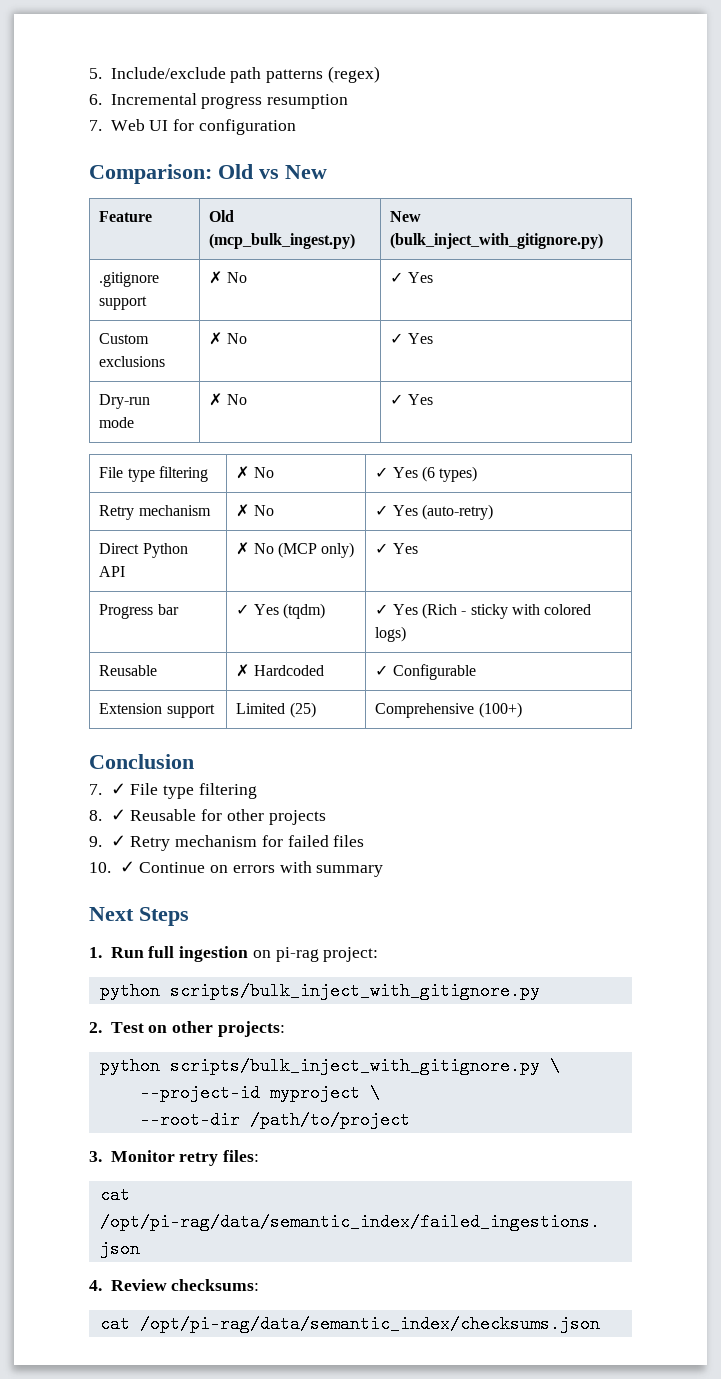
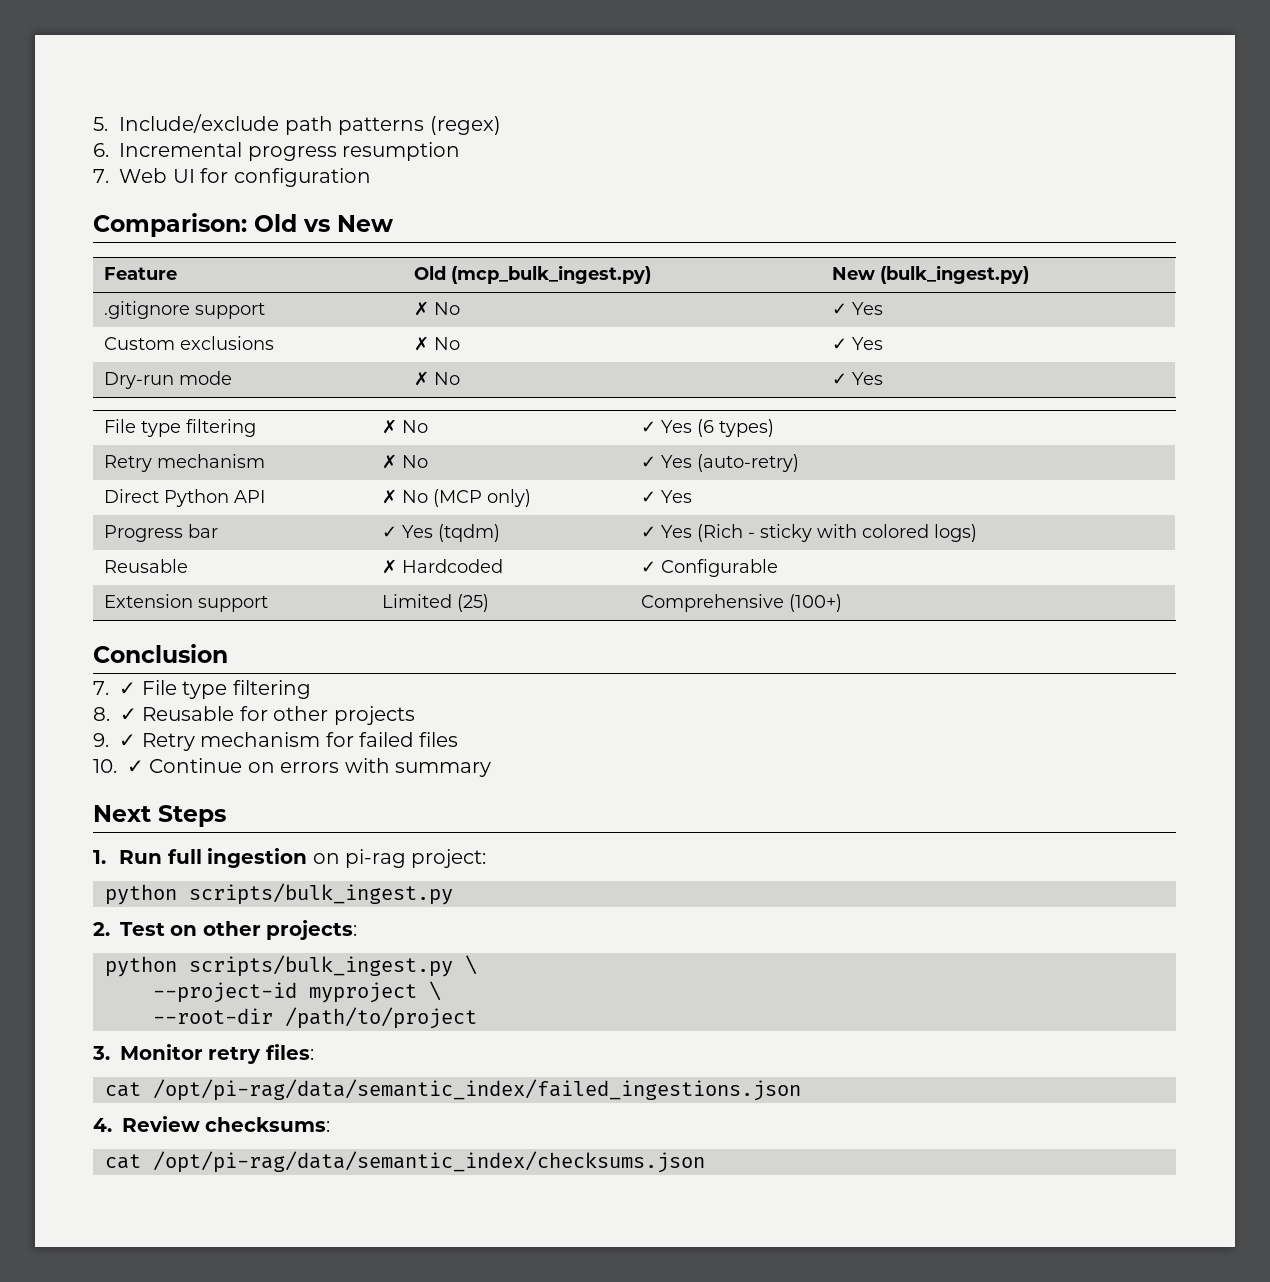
[390,233,604,249] (bulk_inject_with_gitignore.py) -> [879,265,1029,284] (bulk_ingest.py)
[169,982,540,1000] scripts/bulk_inject_with_gitignore.py -> [189,883,453,905] scripts/bulk_ingest.py
[169,1057,540,1075] scripts/bulk_inject_with_gitignore.py -> [189,955,453,977] scripts/bulk_ingest.py

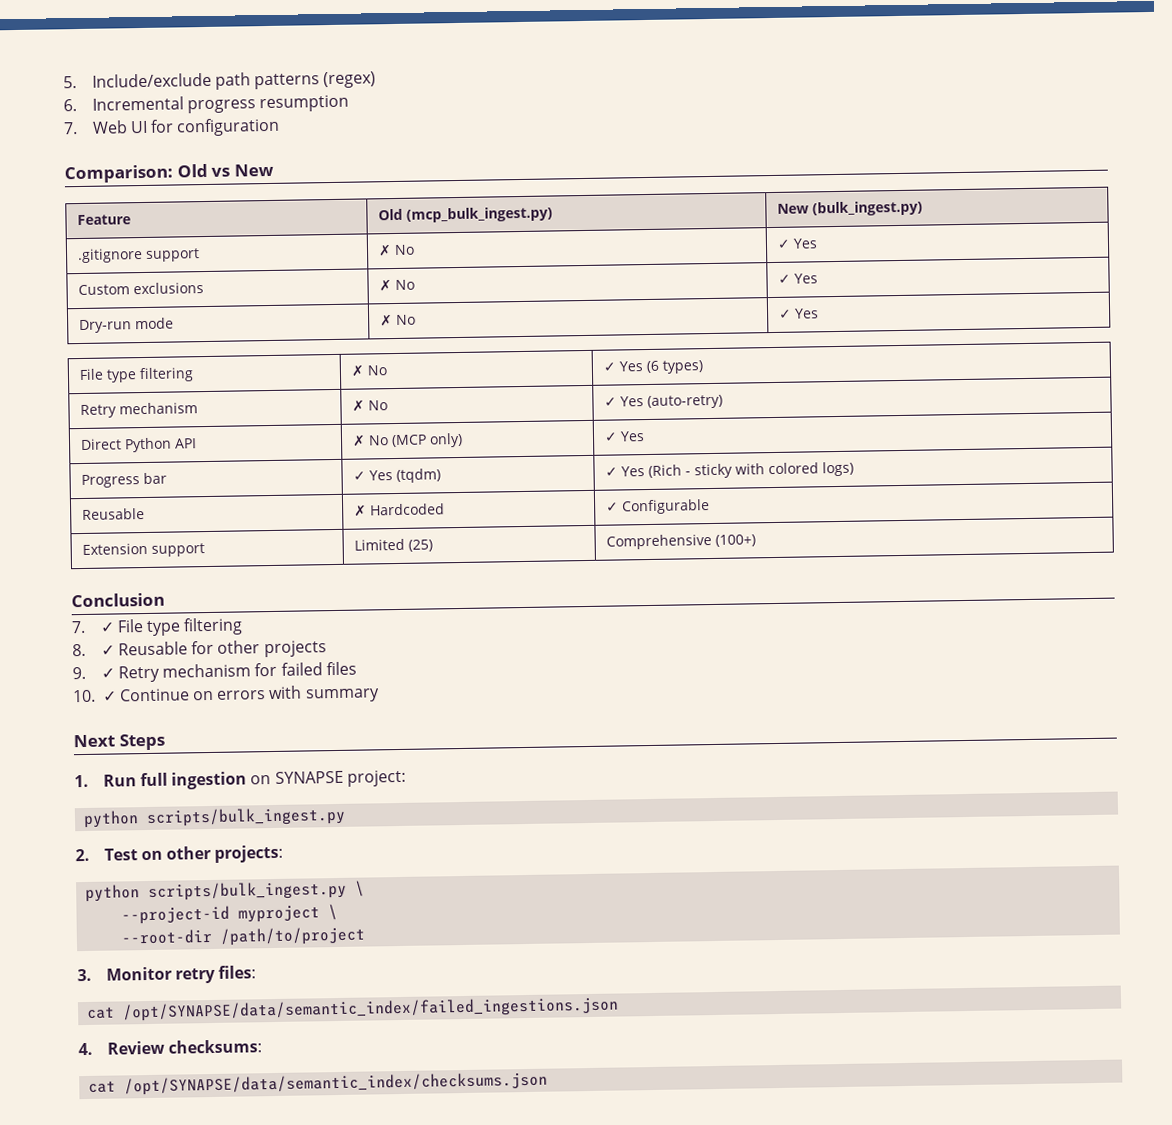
[344,849,406,868] pi-rag -> [274,770,344,784] SYNAPSE
[153,1079,801,1101] /opt/pi-rag/data/semantic_index/failed_ingestions.json -> [122,996,620,1022] /opt/SYNAPSE/data/semantic_index/failed_ingestions.json
[153,1151,705,1173] /opt/pi-rag/data/semantic_index/checksums.json -> [124,1071,549,1096] /opt/SYNAPSE/data/semantic_index/checksums.json

